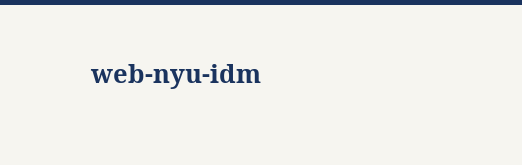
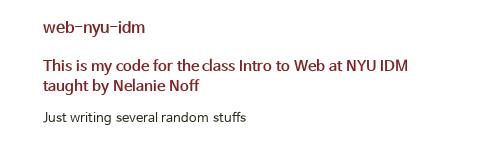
(261, 76) none -> [43,58,408,76] [43,78,200,96] [43,111,246,126] // This is my code for the class Intro to Web at NYU IDM taught by Nelanie Noff // Just writing several random stuffs

